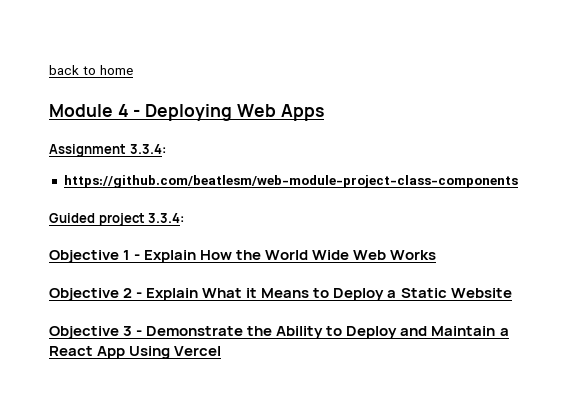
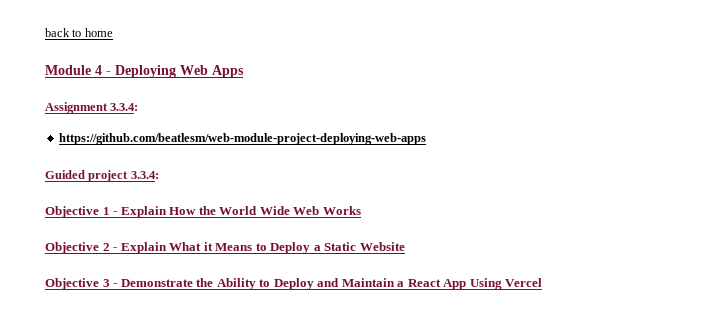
[63,175,518,188] https://github.com/beatlesm/web-module-project-class-components -> [58,133,426,145] https://github.com/beatlesm/web-module-project-deploying-web-apps

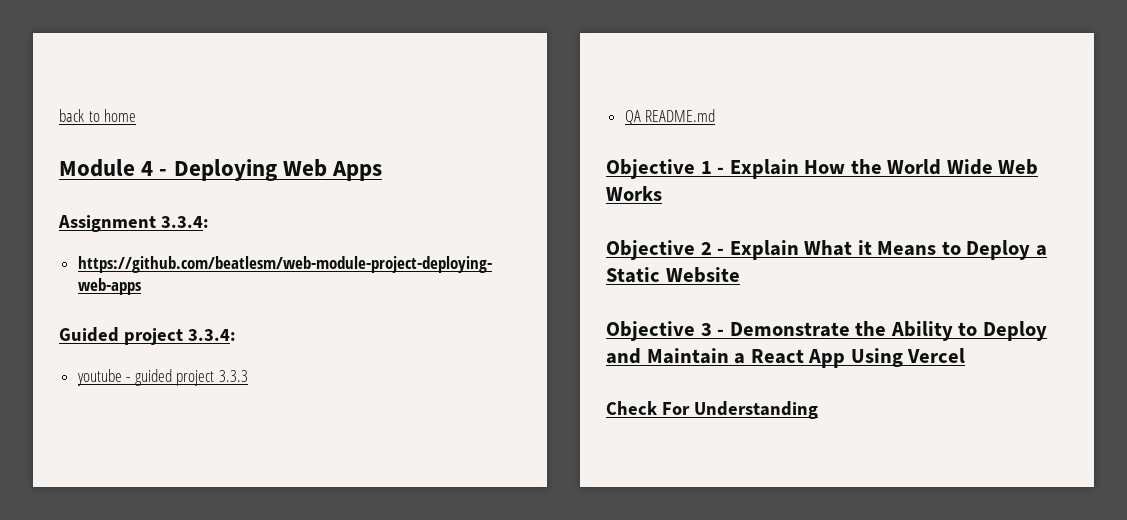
(159, 175) none -> [76,369,249,386] [624,109,716,125] // youtube - guided project 3.3.3 // QA README.md
(543, 282) none -> [606,401,818,419] // Check For Understanding

